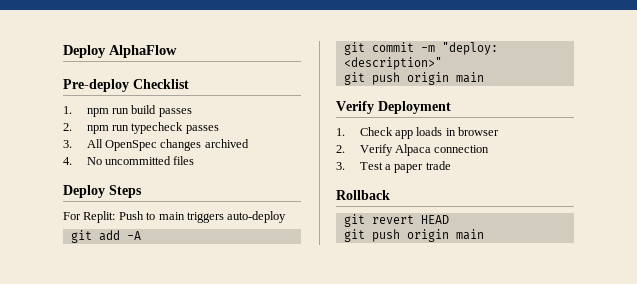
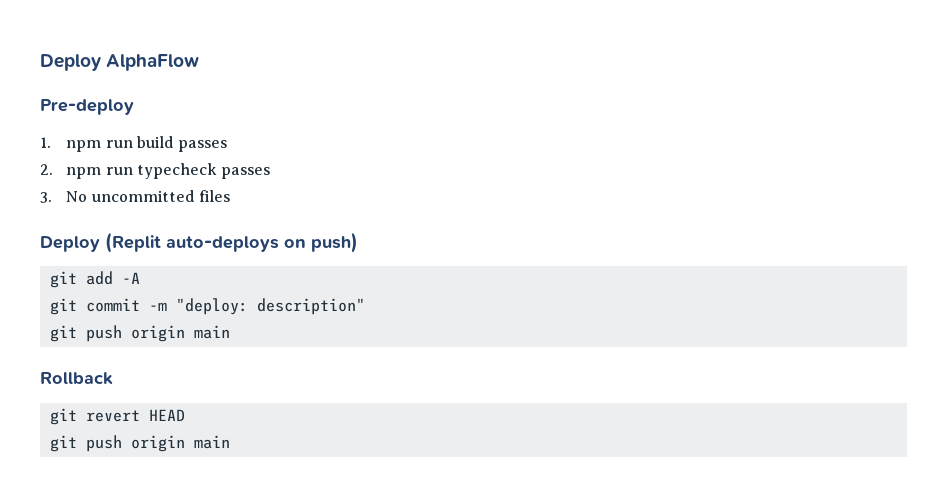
[133,79,189,89] Checklist -> (134, 107) none
[86,139,249,151] [63,157,72,165] All OpenSpec changes archived // 4. -> (52, 197) none
[109,185,142,198] [63,211,287,223] Steps // For Replit: Push to main triggers auto-deploy -> [105,232,358,253] (Replit auto-deploys on push)
[343,57,442,70] [343,72,484,85] [336,101,451,114] [336,127,500,139] [336,144,490,156] [336,161,451,173] <description>" // git push origin main // Verify Deployment // 1. Check app loads in browser // 2. Verify Alpaca connection // 3. Test a paper trade -> [256,298,365,315] [49,325,230,342] description" // git push origin main

